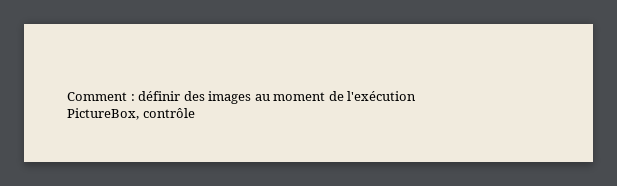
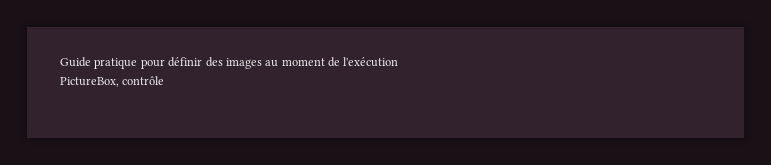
[67,92,135,101] Comment : -> [60,57,165,69] Guide pratique pour

